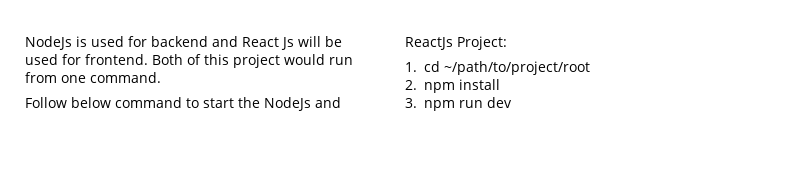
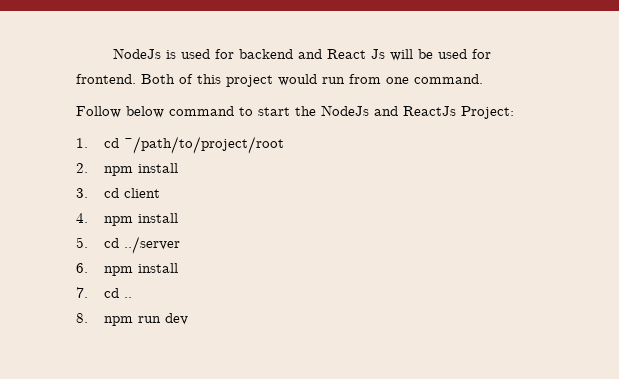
(417, 103) none -> [103,188,160,198] [76,213,178,226] [76,236,180,254] [76,263,178,276] [76,287,132,298] [76,313,88,323] cd client // 4. npm install // 5. cd ../server // 6. npm install // 7. cd .. // 8.

